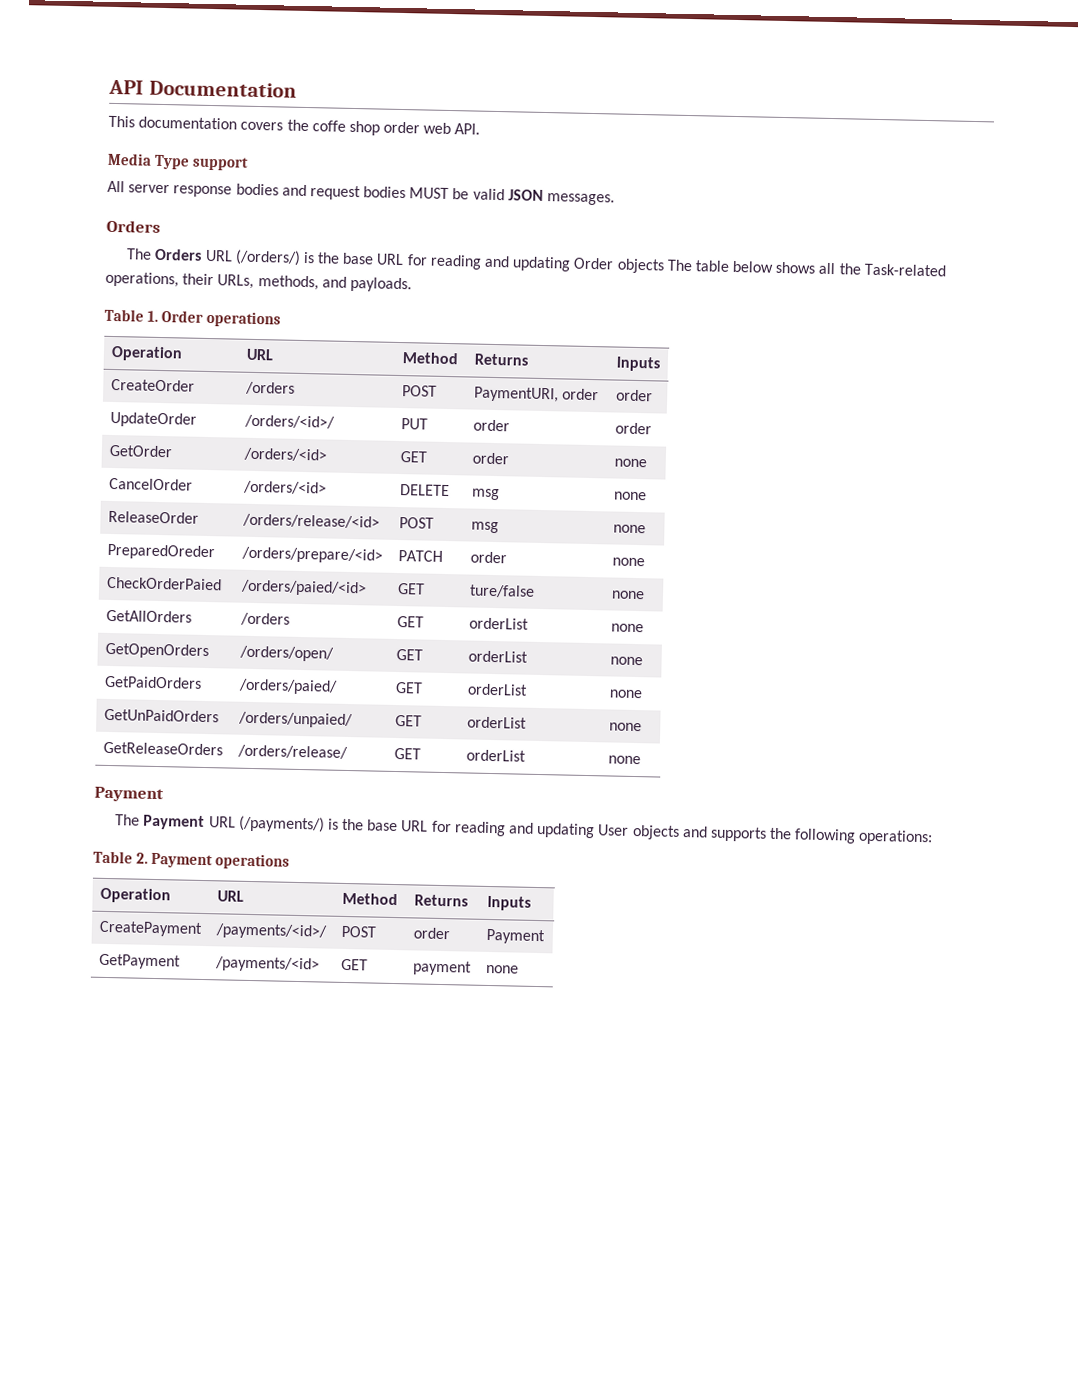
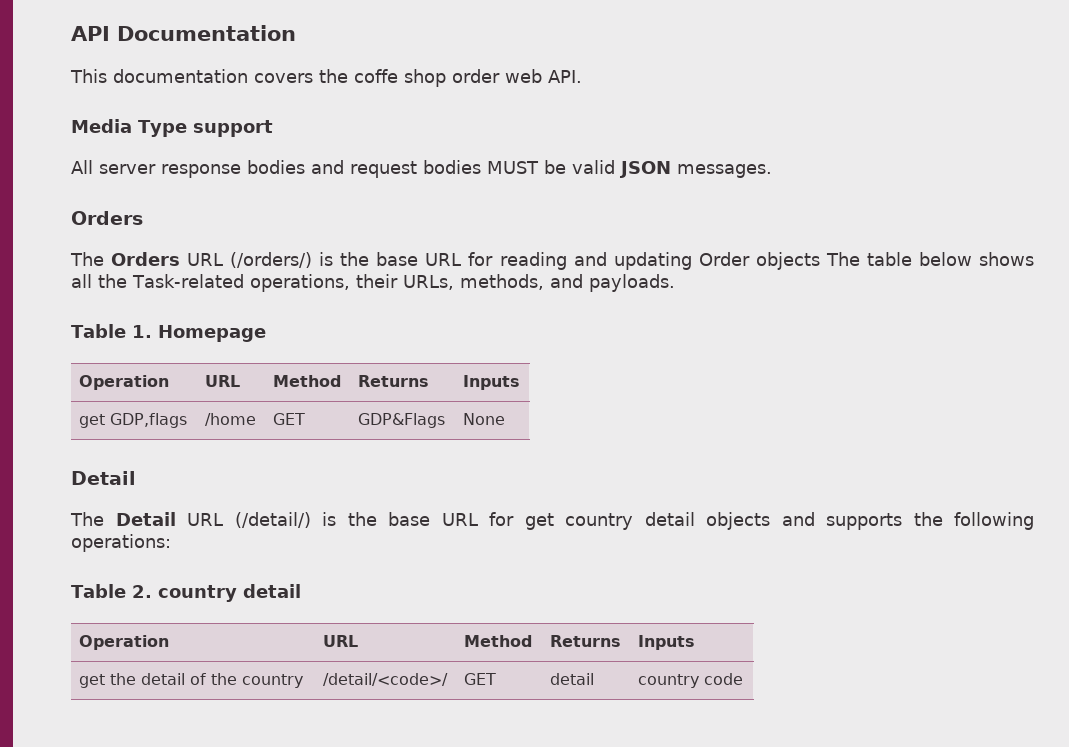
[161,310,282,328] [110,345,183,362] [245,348,274,361] [401,352,459,365] [473,353,529,366] [615,356,660,372] [110,378,195,392] [244,381,295,395] [401,385,437,397] [473,386,599,403] [615,389,653,402] [109,411,197,428] [243,414,335,429] [400,418,428,430] [472,419,510,432] [614,422,652,435] [108,444,173,458] [242,447,327,462] [399,451,427,463] [471,452,509,465] [613,458,647,468] [108,477,193,491] [242,480,327,495] [399,484,450,497] [470,488,500,501] [613,491,647,501] [107,510,199,524] [241,513,380,529] [398,517,434,529] [470,521,499,534] [612,524,646,534] [106,543,215,561] [240,546,383,564] [397,550,443,562] [469,551,507,564] [611,557,645,567] [106,576,222,591] [239,579,367,597] [396,582,425,595] [468,584,535,598] [610,590,645,600] [105,609,192,623] [239,612,290,626] [396,615,424,628] [468,617,529,630] [610,623,644,633] [104,642,209,660] [238,645,334,662] [395,648,423,661] [467,650,528,663] [609,656,643,666] [103,675,202,689] [237,678,338,695] [394,681,423,694] [466,683,528,696] [608,689,643,699] [103,708,219,723] [237,711,353,729] [394,714,422,727] [466,716,527,729] [608,722,642,732] [102,741,223,756] [236,744,348,759] [393,747,421,760] [465,749,526,762] [607,755,641,765] [94,786,164,803] [115,814,630,839] Order operations // Operation | URL | Method | Returns | Inputs // CreateOrder | /orders | POST | PaymentURI, order | order // UpdateOrder | /orders/<id>/ | PUT | order | order // GetOrder | /orders/<id> | GET | order | none // CancelOrder | /orders/<id> | DELETE | msg | none // ReleaseOrder | /orders/release/<id> | POST | msg | none // PreparedOreder | /orders/prepare/<id> | PATCH | order | none // CheckOrderPaied | /orders/paied/<id> | GET | ture/false | none // GetAllOrders | /orders | GET | orderList | none // GetOpenOrders | /orders/open/ | GET | orderList | none // GetPaidOrders | /orders/paied/ | GET | orderList | none // GetUnPaidOrders | /orders/unpaied/ | GET | orderList | none // GetReleaseOrders | /orders/release/ | GET | orderList | none // Payment // The Payment URL (/payments/) is the base URL for reading and updating User -> [157,325,266,342] [79,375,170,390] [205,375,241,387] [273,375,342,387] [358,375,430,387] [463,375,521,390] [79,413,188,428] [205,413,257,426] [273,413,306,425] [358,413,446,428] [463,413,506,425] [71,471,136,485] [70,512,695,530] Homepage // Operation | URL | Method | Returns | Inputs // get GDP,flags | /home | GET | GDP&Flags | None // Detail // The Detail URL (/detail/) is the base URL for get country detail
[151,852,291,870] [99,887,171,904] [216,890,244,902] [341,892,398,906] [413,894,468,907] [486,895,531,911] [98,920,203,937] [214,923,328,940] [340,925,377,938] [412,927,450,940] [485,928,545,945] [98,953,181,970] [214,956,320,973] [340,958,368,971] [412,960,472,976] [485,964,519,974] Payment operations // Operation | URL | Method | Returns | Inputs // CreatePayment | /payments/<id>/ | POST | order | Payment // GetPayment | /payments/<id> | GET | payment | none -> [157,584,301,602] [79,635,170,650] [323,635,359,647] [464,635,533,647] [550,635,622,647] [638,635,696,650] [79,673,304,688] [323,673,449,686] [464,673,497,685] [550,673,595,685] [638,673,744,688] country detail // Operation | URL | Method | Returns | Inputs // get the detail of the country | /detail/<code>/ | GET | detail | country code

